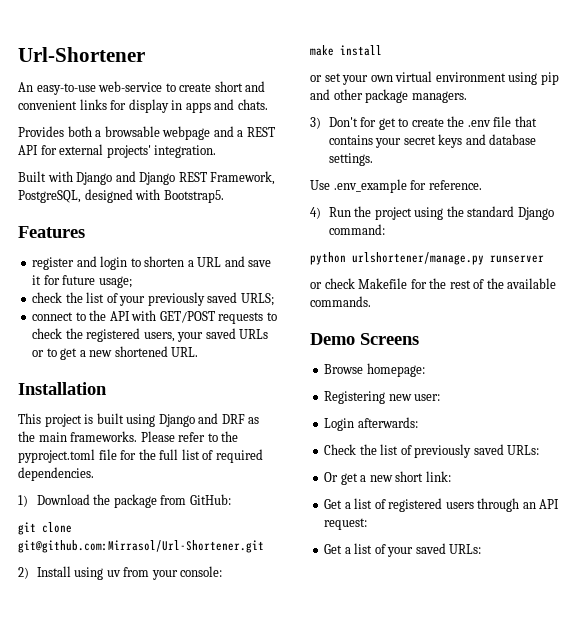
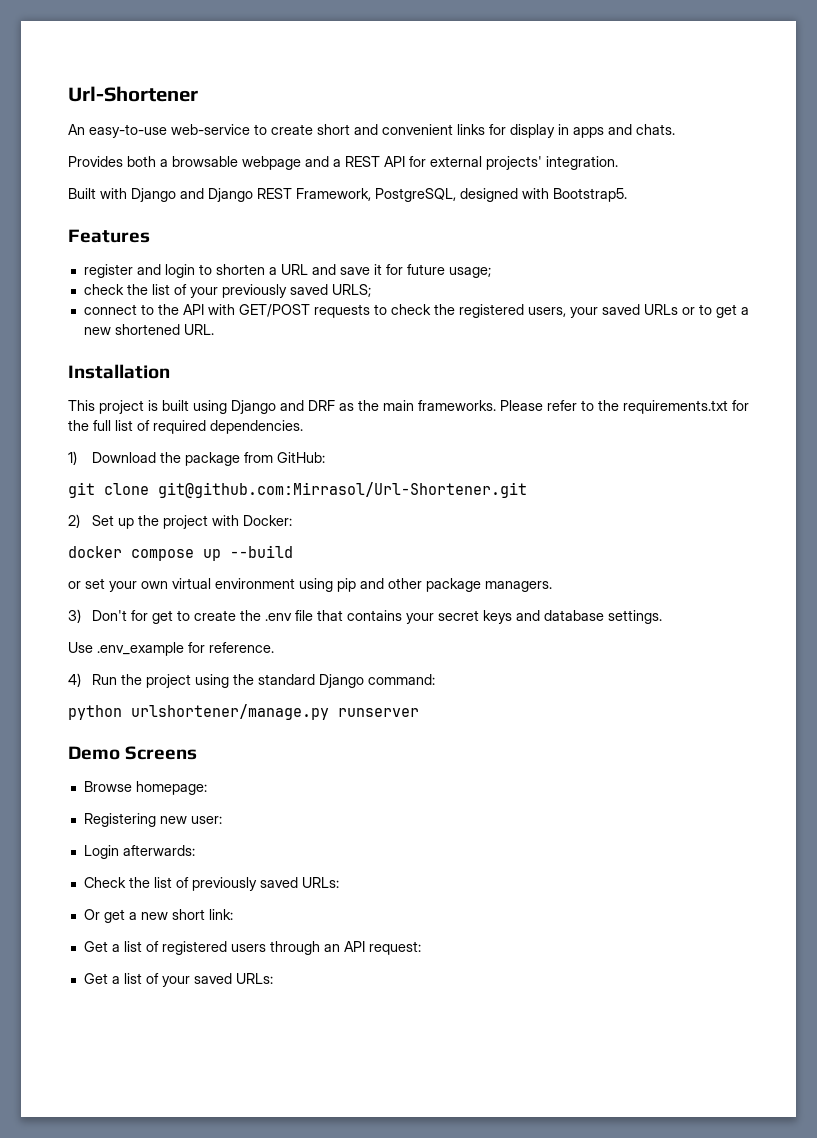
[18,449,117,463] pyproject.toml file -> [623,400,728,414] requirements.txt
[36,566,223,580] [310,45,382,56] Install using uv from your console: // make install -> [92,515,293,529] [68,545,293,561] Set up the project with Docker: // docker compose up --build
[310,278,557,289] [310,296,371,307] // or check Makefile for the rest of the available commands. -> (419, 712) none

